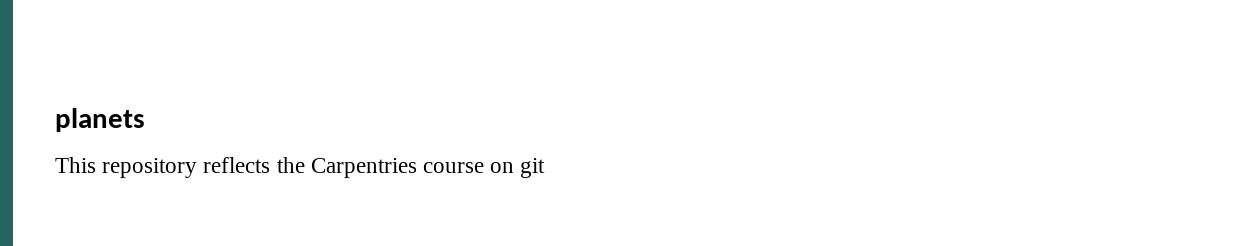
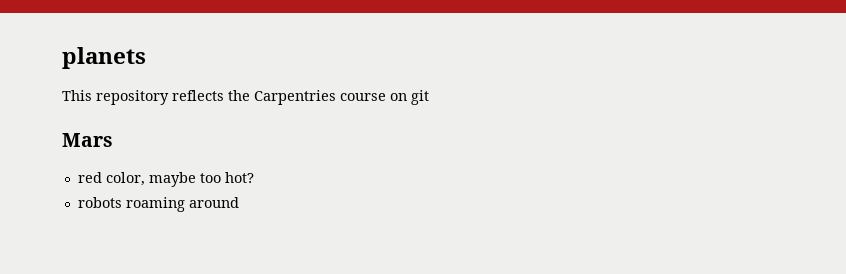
(546, 168) none -> [62,133,113,147] [77,172,254,187] [77,197,239,212] // Mars // red color, maybe too hot? // robots roaming around

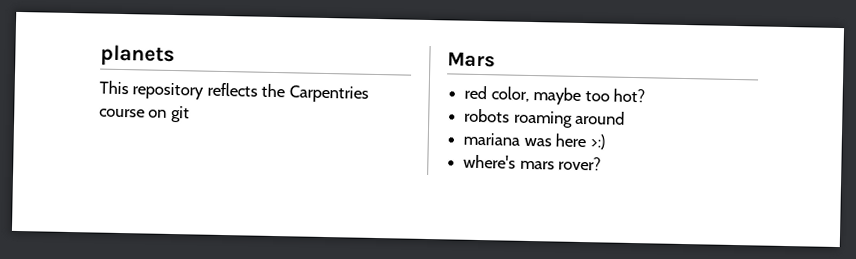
(239, 202) none -> [463,132,605,150] [463,154,602,171] // mariana was here >:) // where's mars rover?

